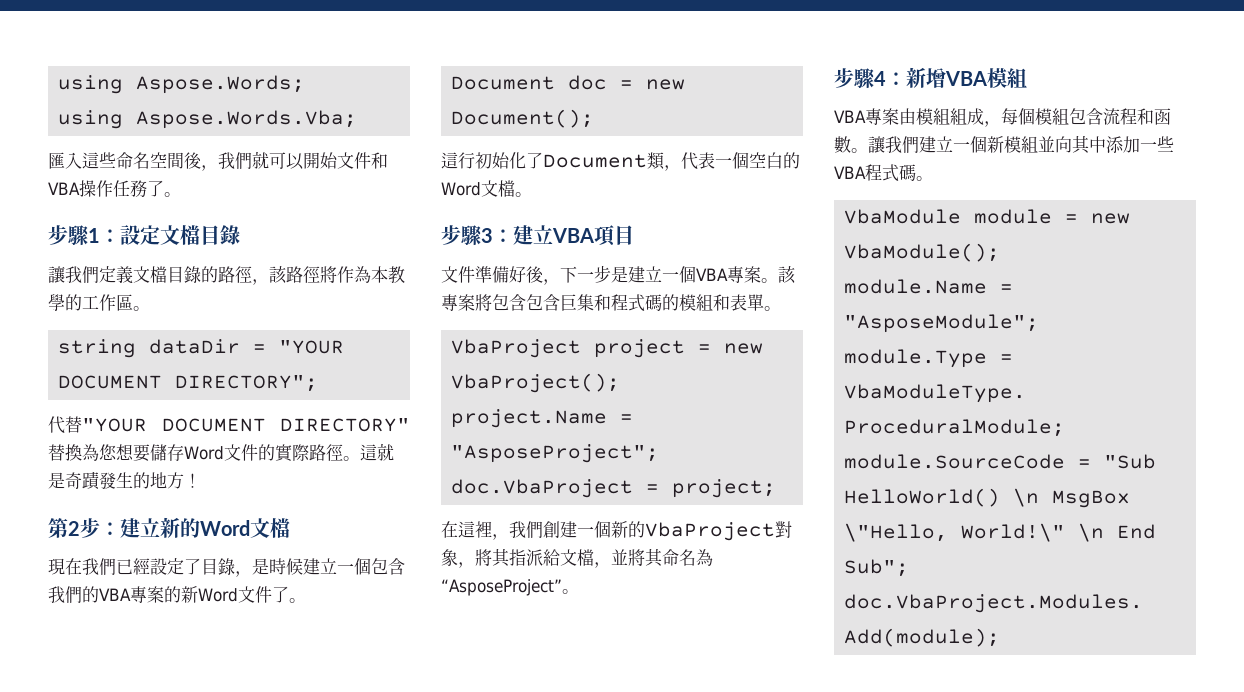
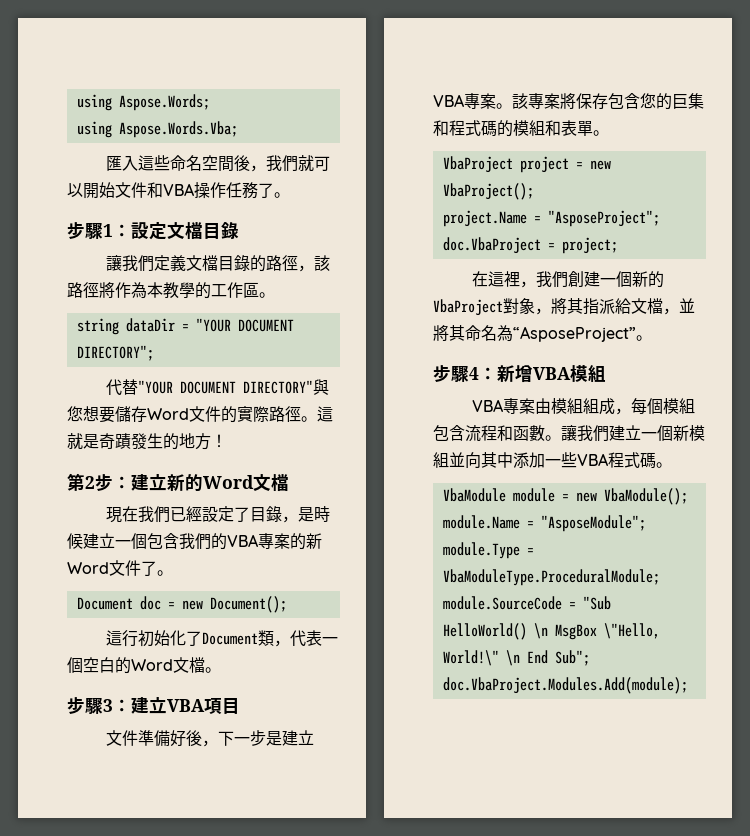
[48,444,99,461] 替換為 -> [312,379,329,395] 與
[662,266,696,283] 一個 -> (314, 737) none
[492,294,560,311] 包含包含 -> [576,93,672,110] 保存包含您的

